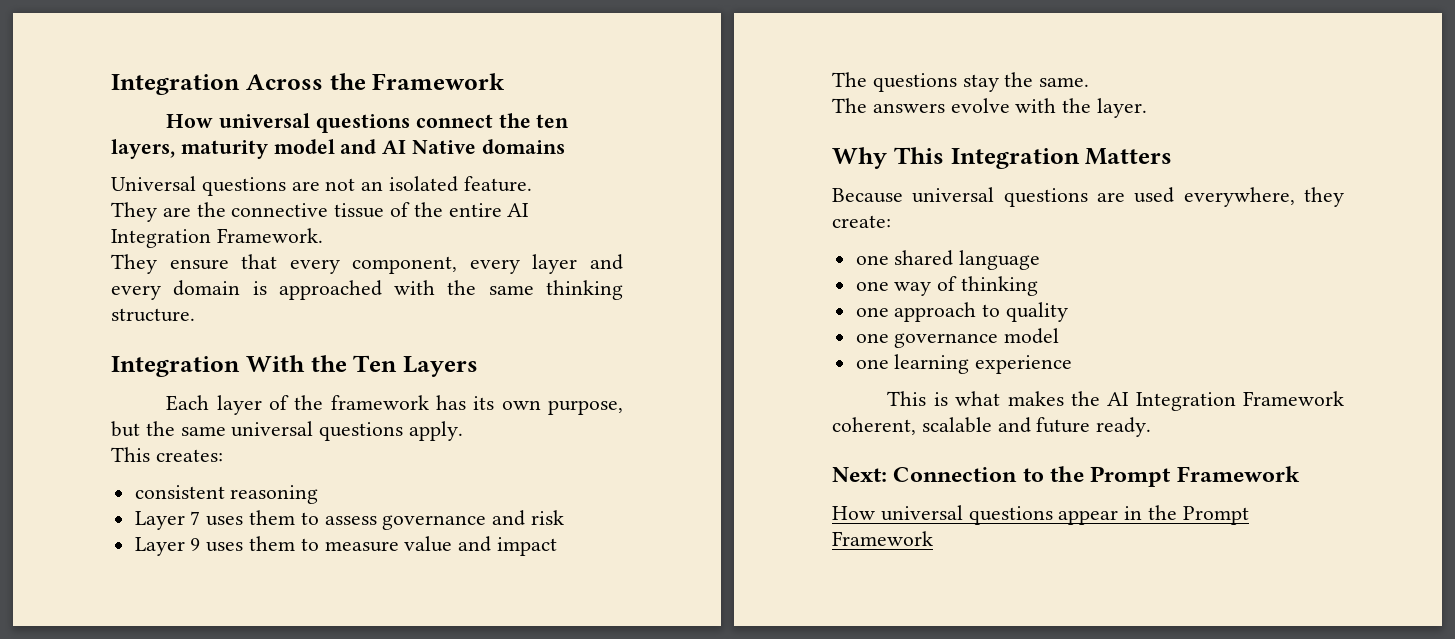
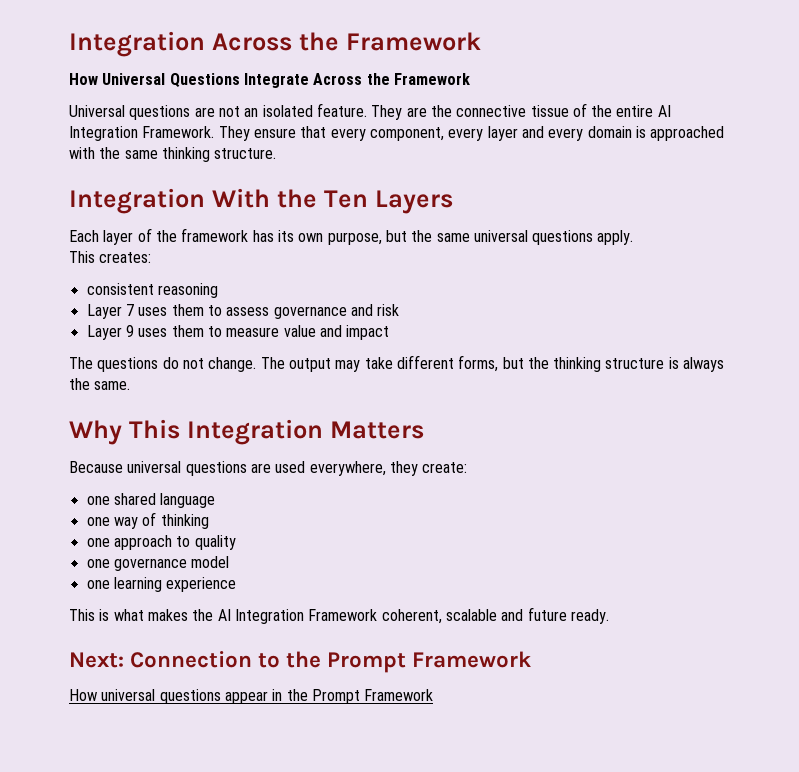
[219,113,570,133] [111,139,565,159] universal questions connect the ten layers, maturity model and AI Native domains -> [102,73,470,88] Universal Questions Integrate Across the Framework
(532, 184) // -> (367, 110) none
(323, 235) // -> (215, 132) none
[962,72,1090,92] [832,98,1148,118] stay the same. // The answers evolve with the layer. -> [162,355,725,372] [69,378,131,390] do not change. The output may take different forms, but the thinking structure is always the same.

